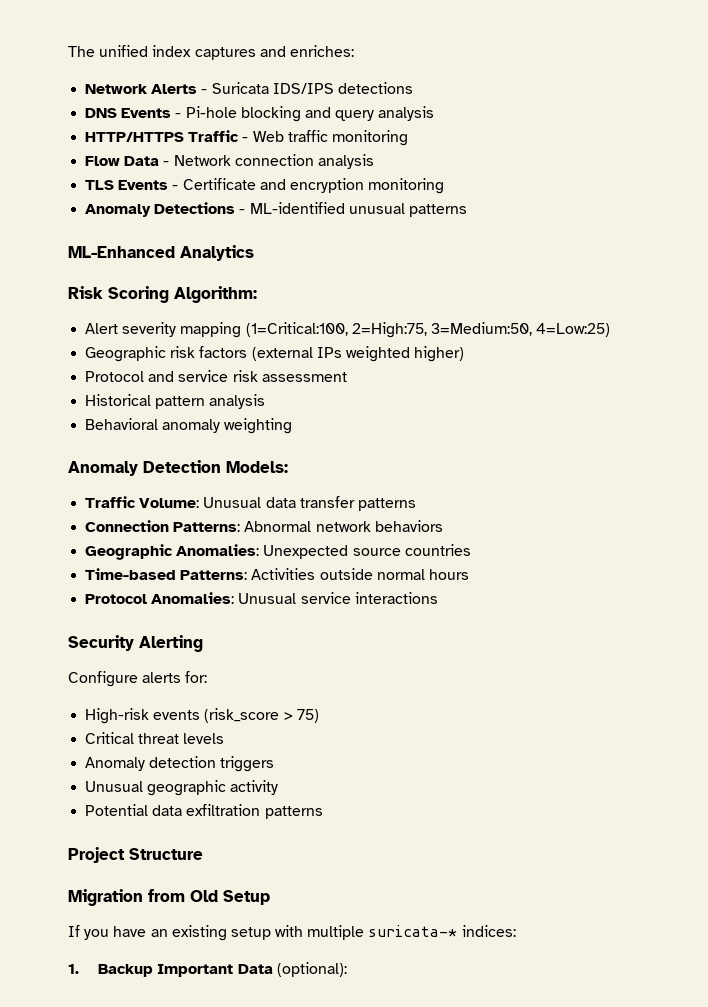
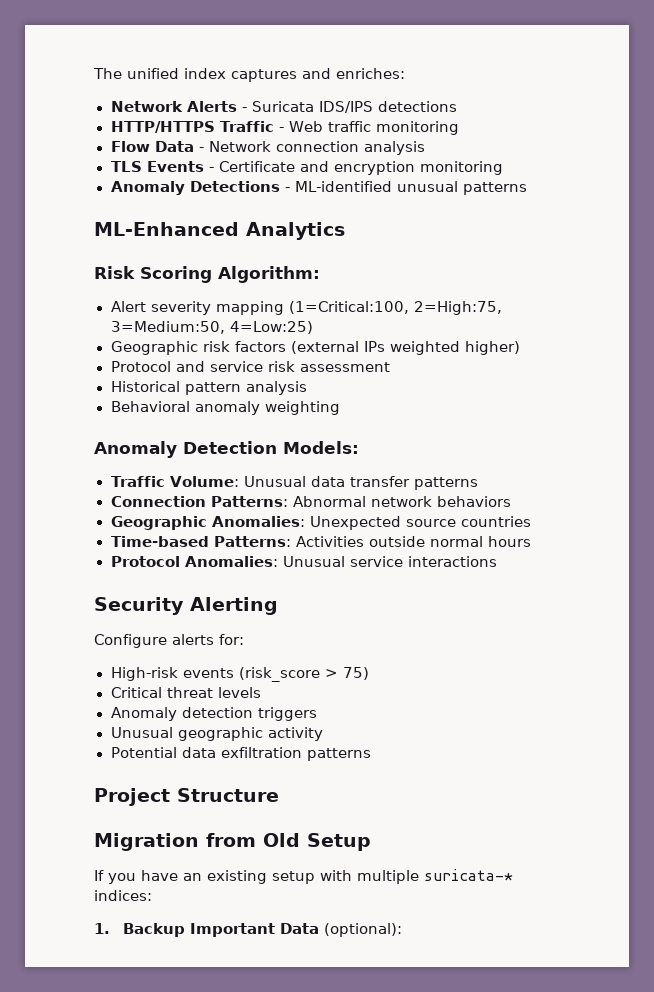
[85,106,435,122] // DNS Events - Pi-hole blocking and query analysis -> (457, 106) none

